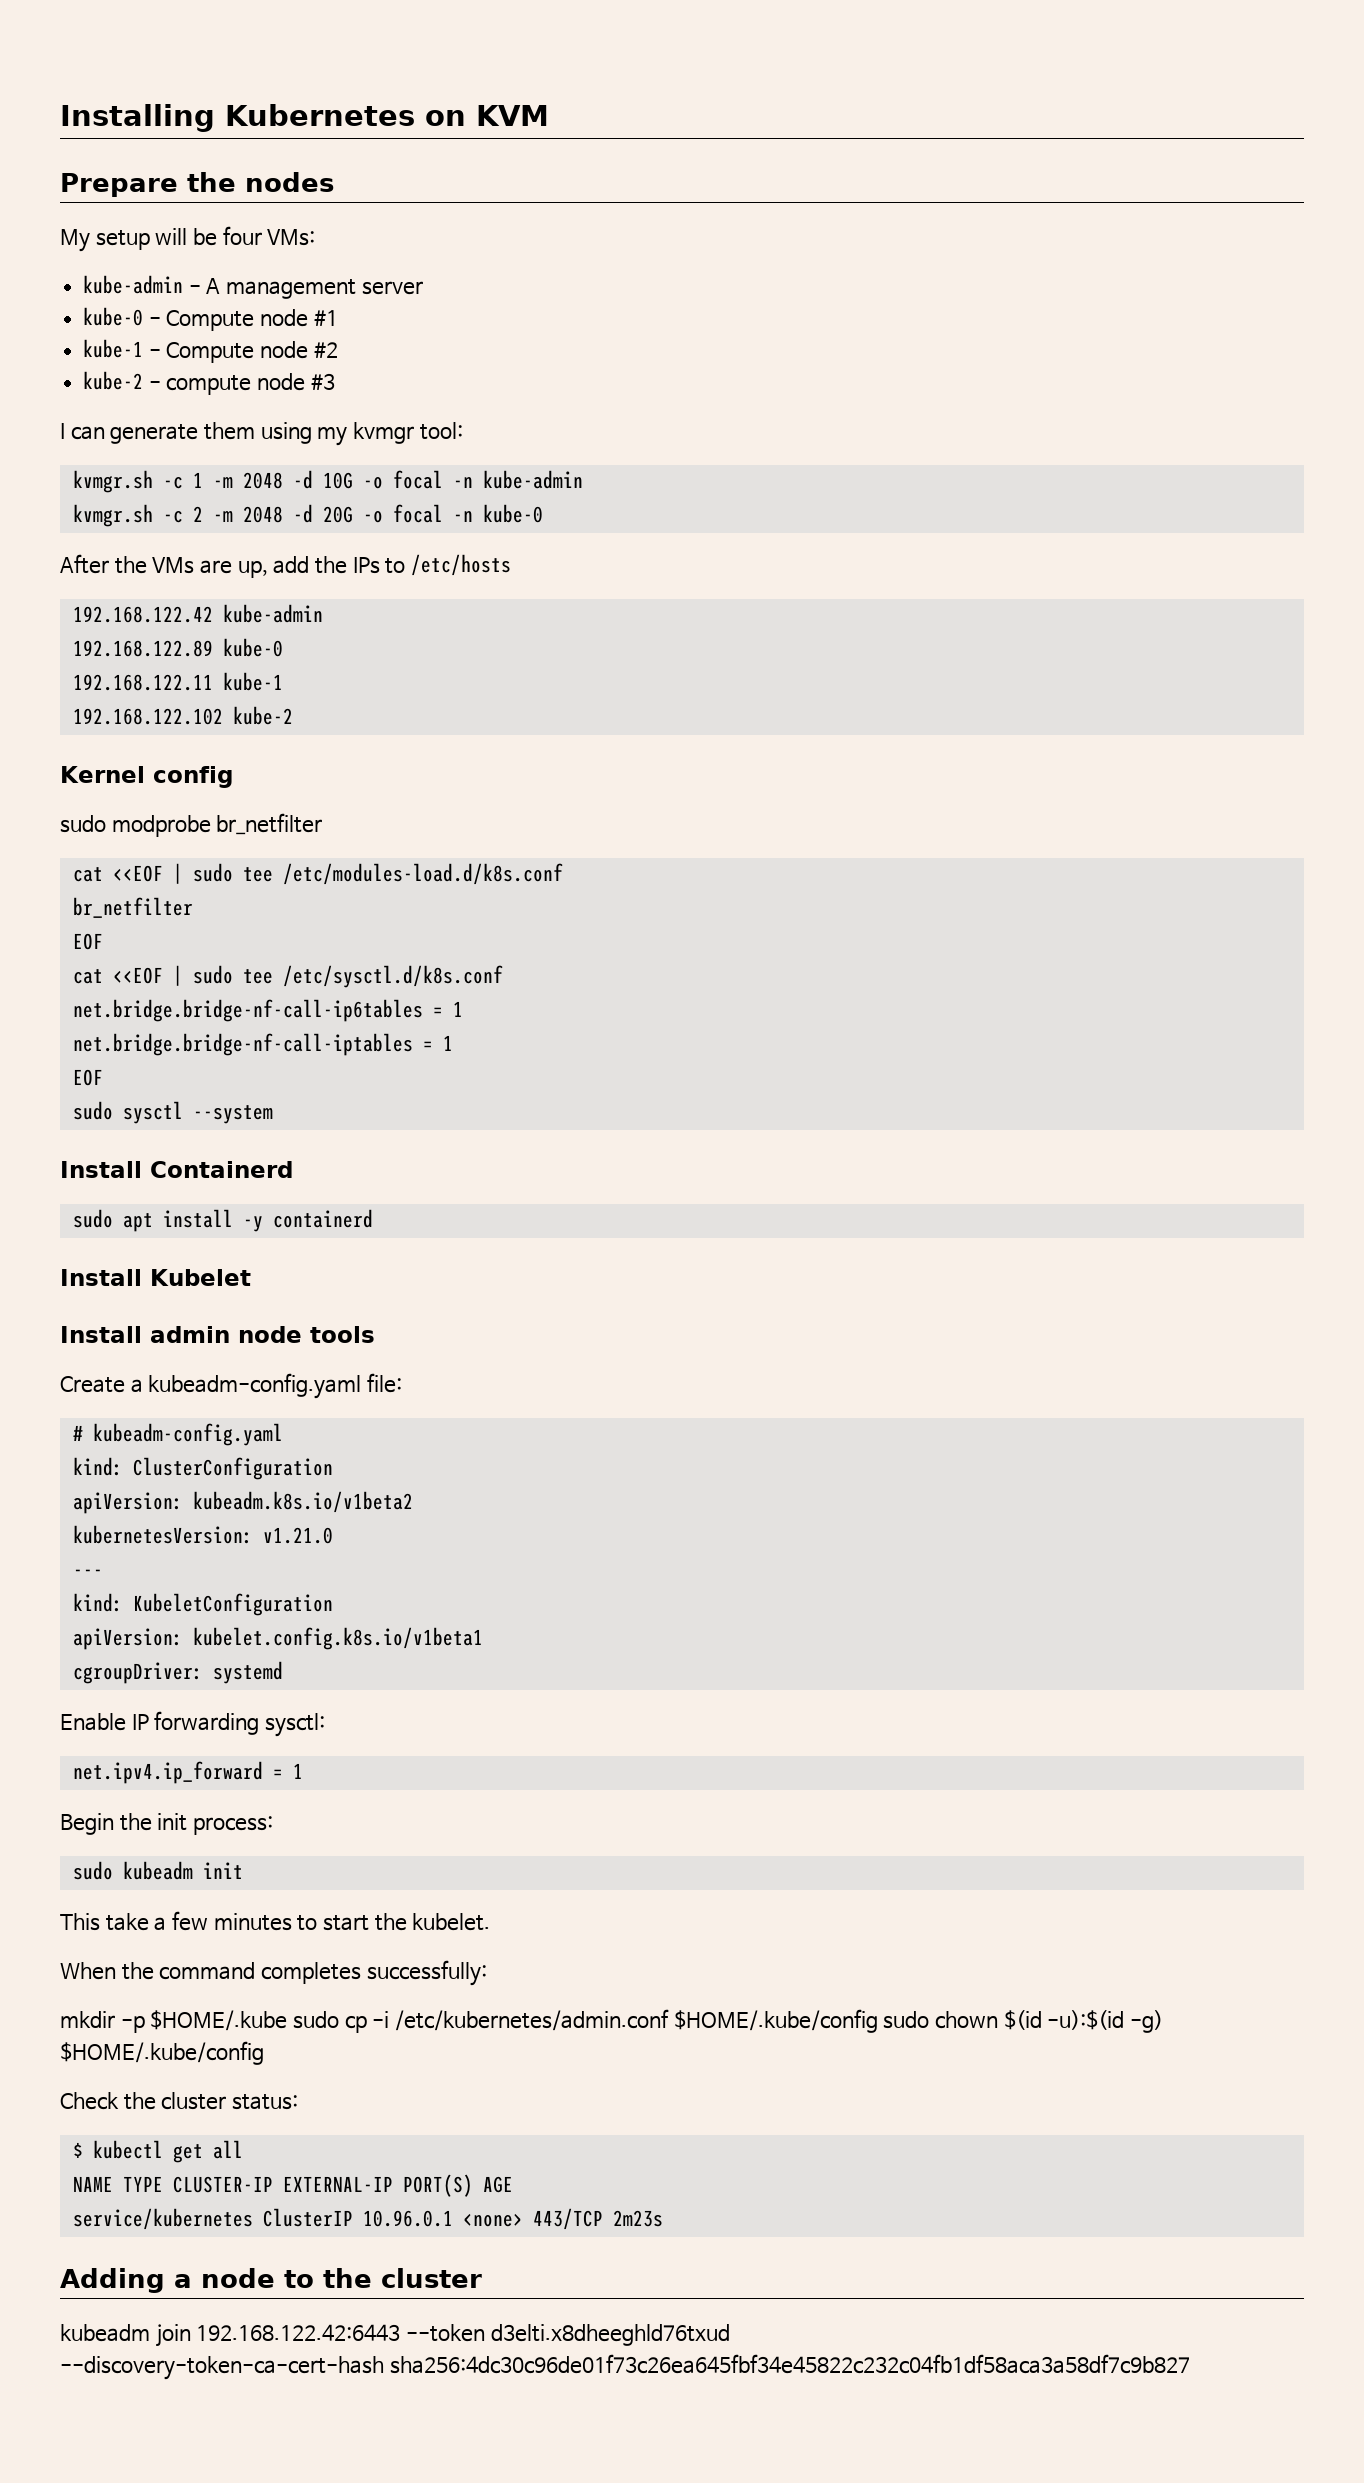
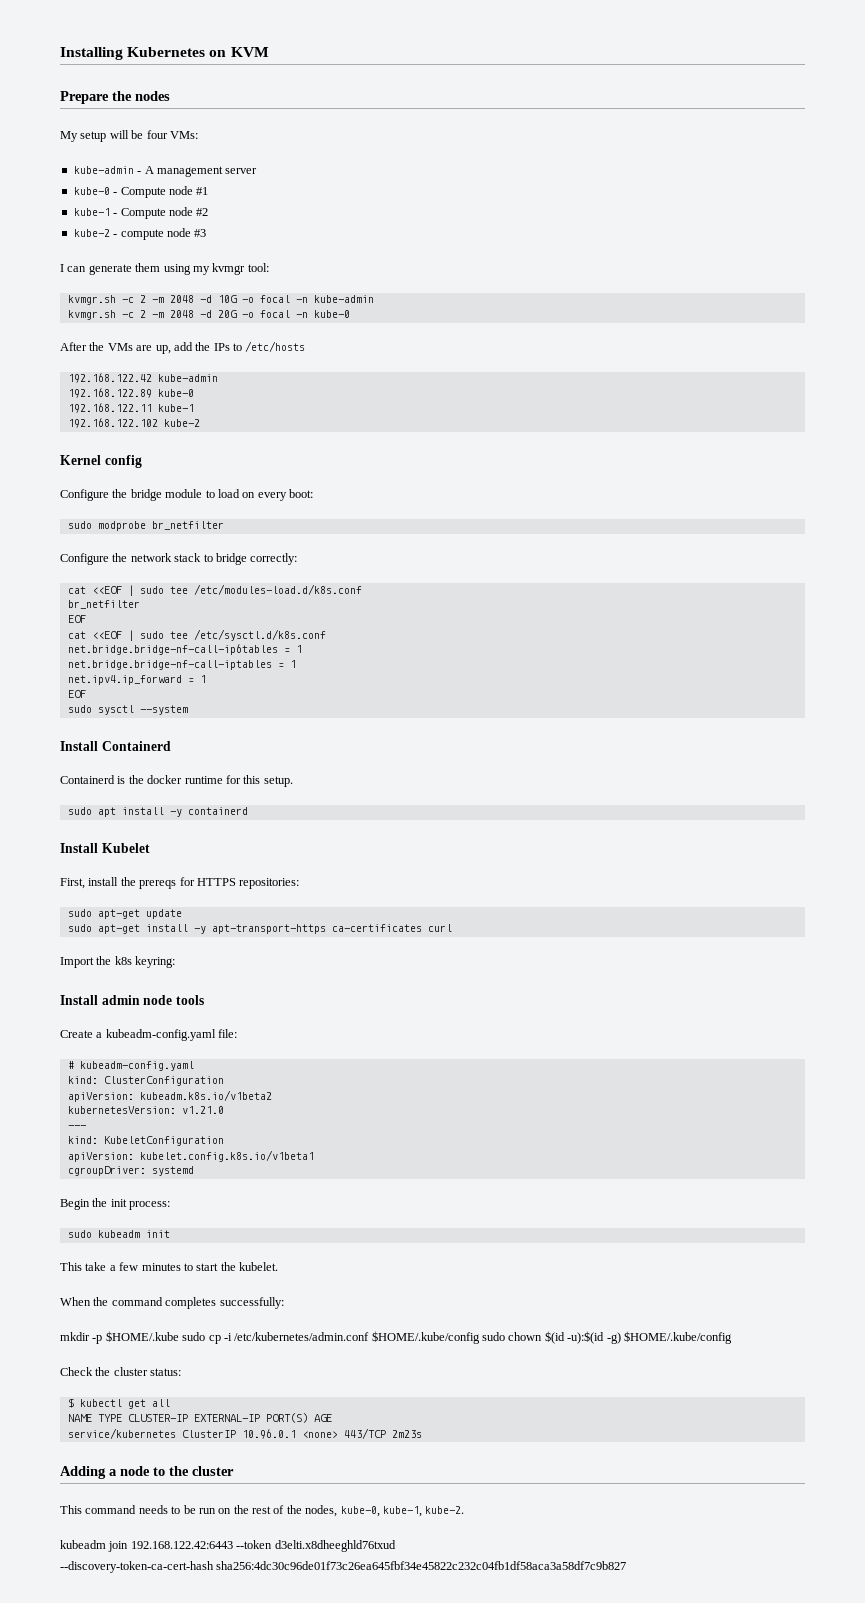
[192,472,203,488] 1 -> [139,295,146,303] 2
[60,813,323,837] sudo modprobe br_netfilter -> [60,489,313,501] [67,521,224,531] [60,553,298,565] Configure the bridge module to load on every boot: // sudo modprobe br_netfilter // Configure the network stack to bridge correctly:
(453, 1043) none -> [67,675,206,685] // net.ipv4.ip_forward = 1
(293, 1169) none -> [60,775,293,787] // Containerd is the docker runtime for this setup.
(251, 1277) none -> [60,877,300,889] [67,909,182,919] [67,924,452,934] [60,956,176,968] // First, install the prereqs for HTTPS repositories: // sudo apt-get update // sudo apt-get install -y apt-transport-https ca-certificates curl // Import the k8s keyring:
[60,1711,325,1737] [72,1761,303,1784] // Enable IP forwarding sysctl: // net.ipv4.ip_forward = 1 -> (194, 1171) none
(482, 2278) none -> [60,1505,465,1517] // This command needs to be run on the rest of the nodes, kube-0, kube-1, kube-2.

